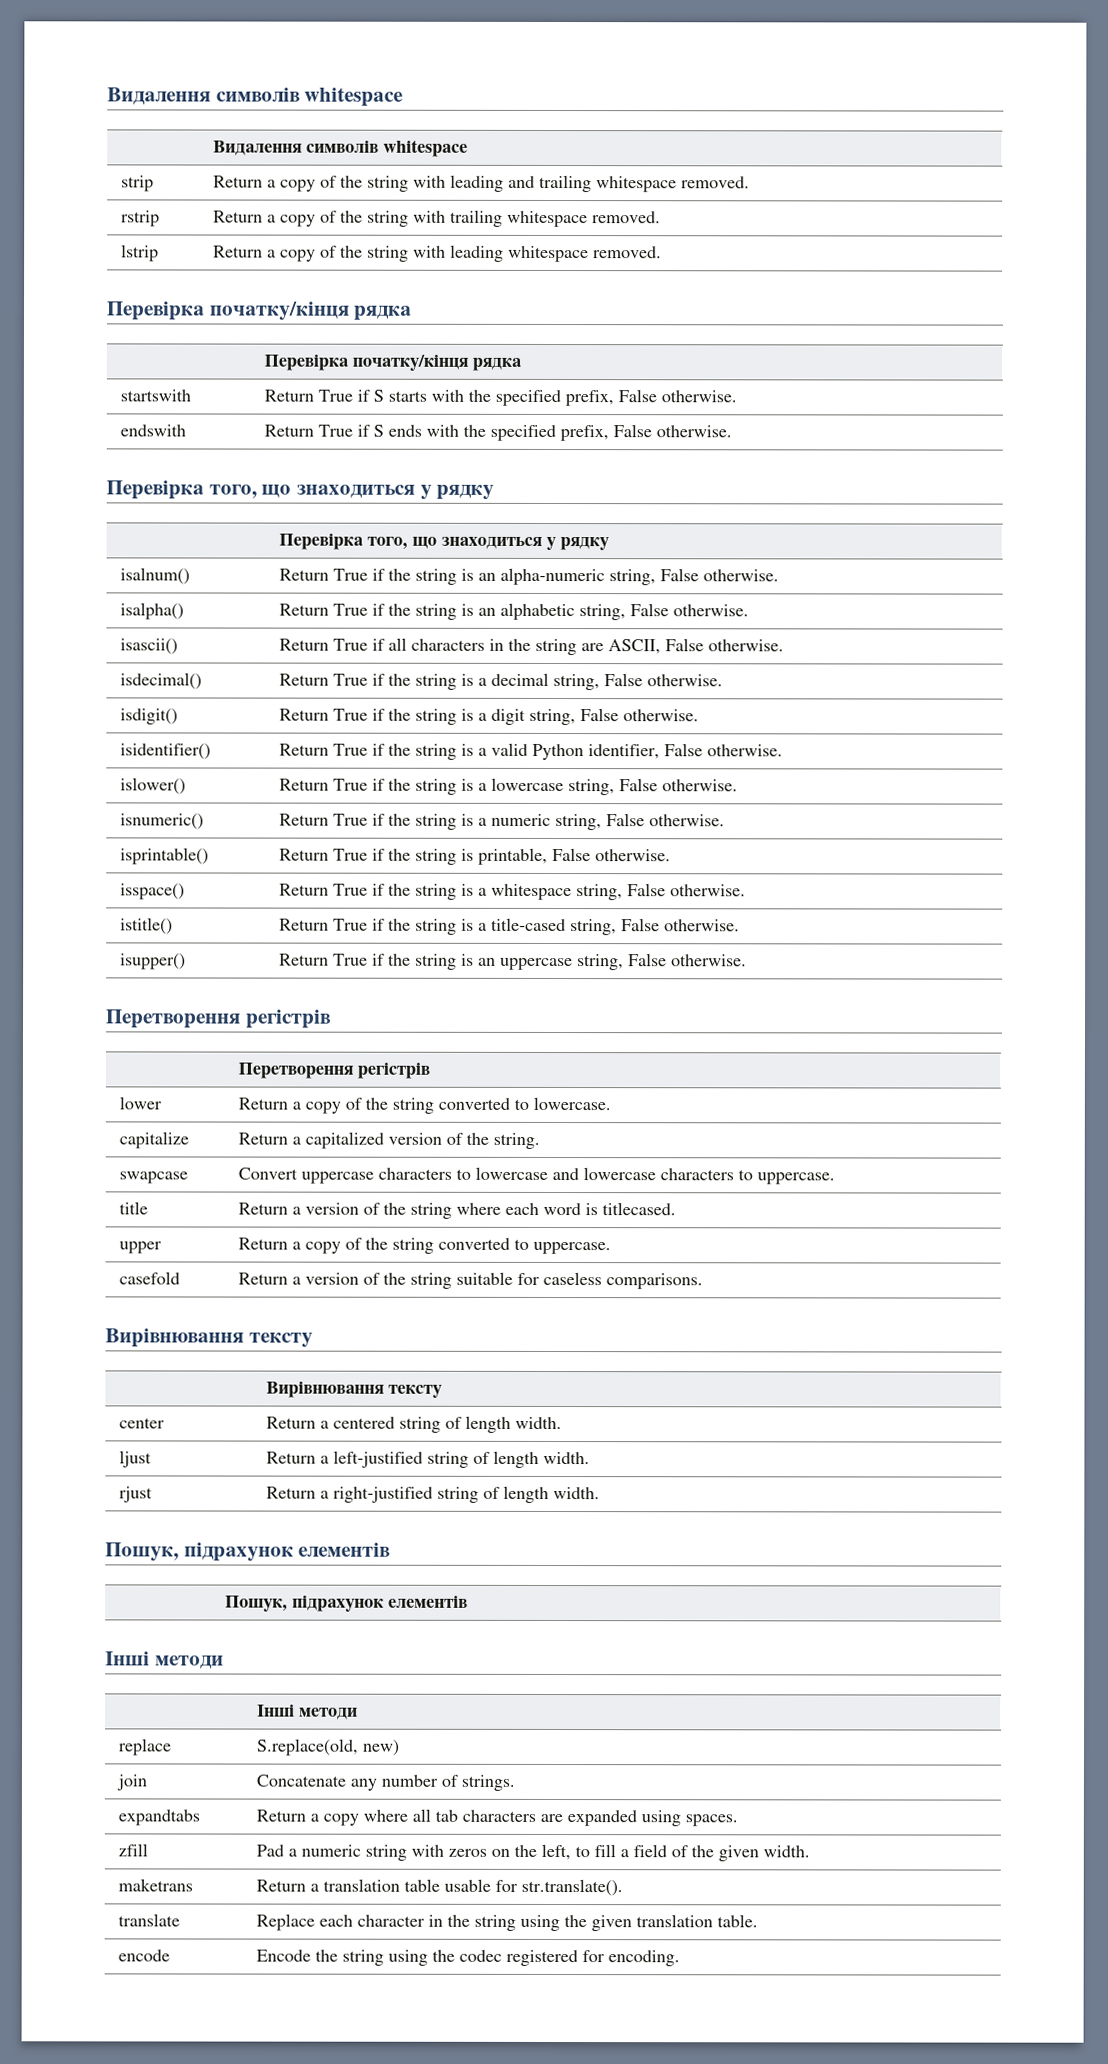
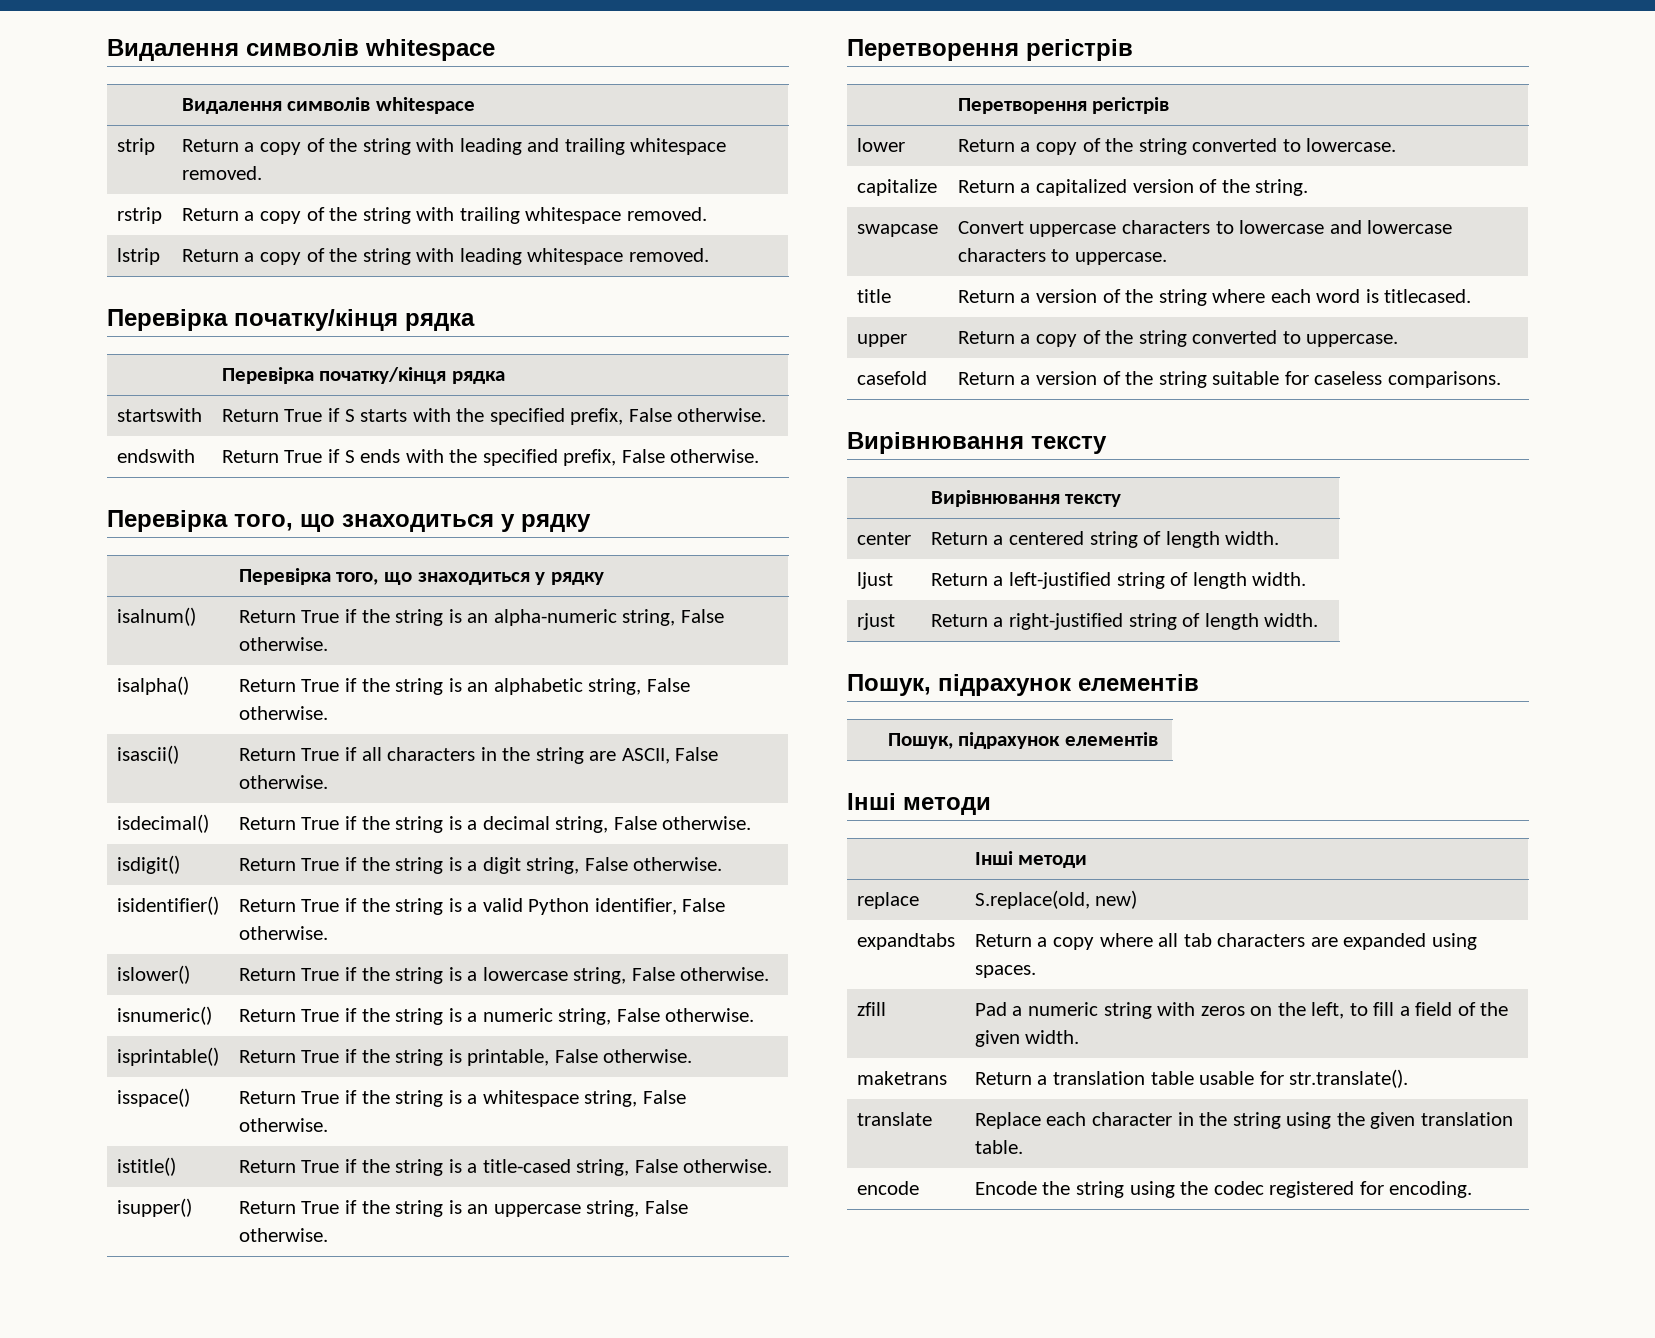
[116,1774,148,1791] [256,1774,516,1791] // join | Concatenate any number of strings. -> (1138, 899) none

